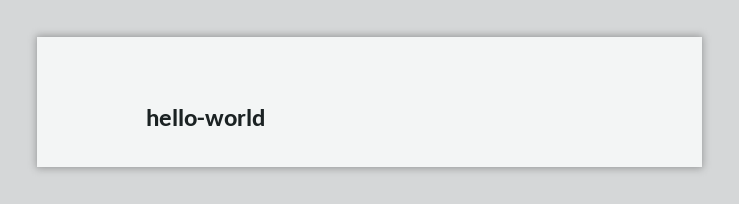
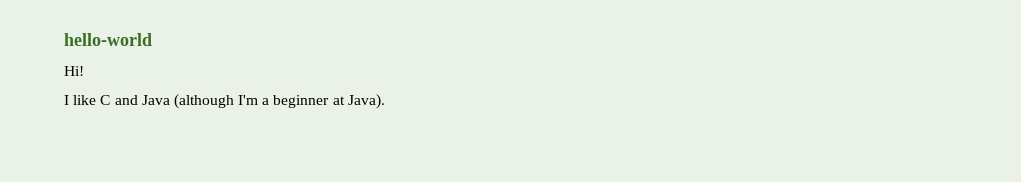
(265, 117) none -> [64,66,84,76] [64,94,385,109] // Hi! // I like C and Java (although I'm a beginner at Java).

